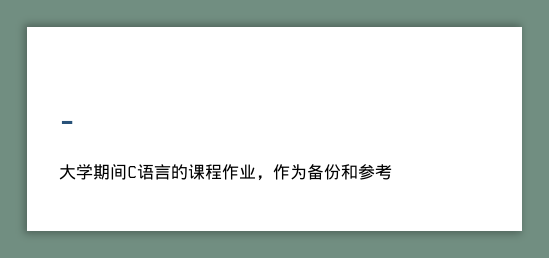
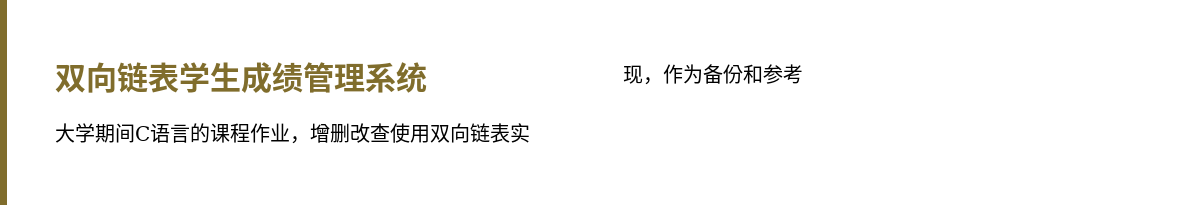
[59,120,75,131] - -> [55,62,427,93] 双向链表学生成绩管理系统
(273, 178) none -> [310,123,530,143] [623,65,663,85] 增删改查使用双向链表实现，

